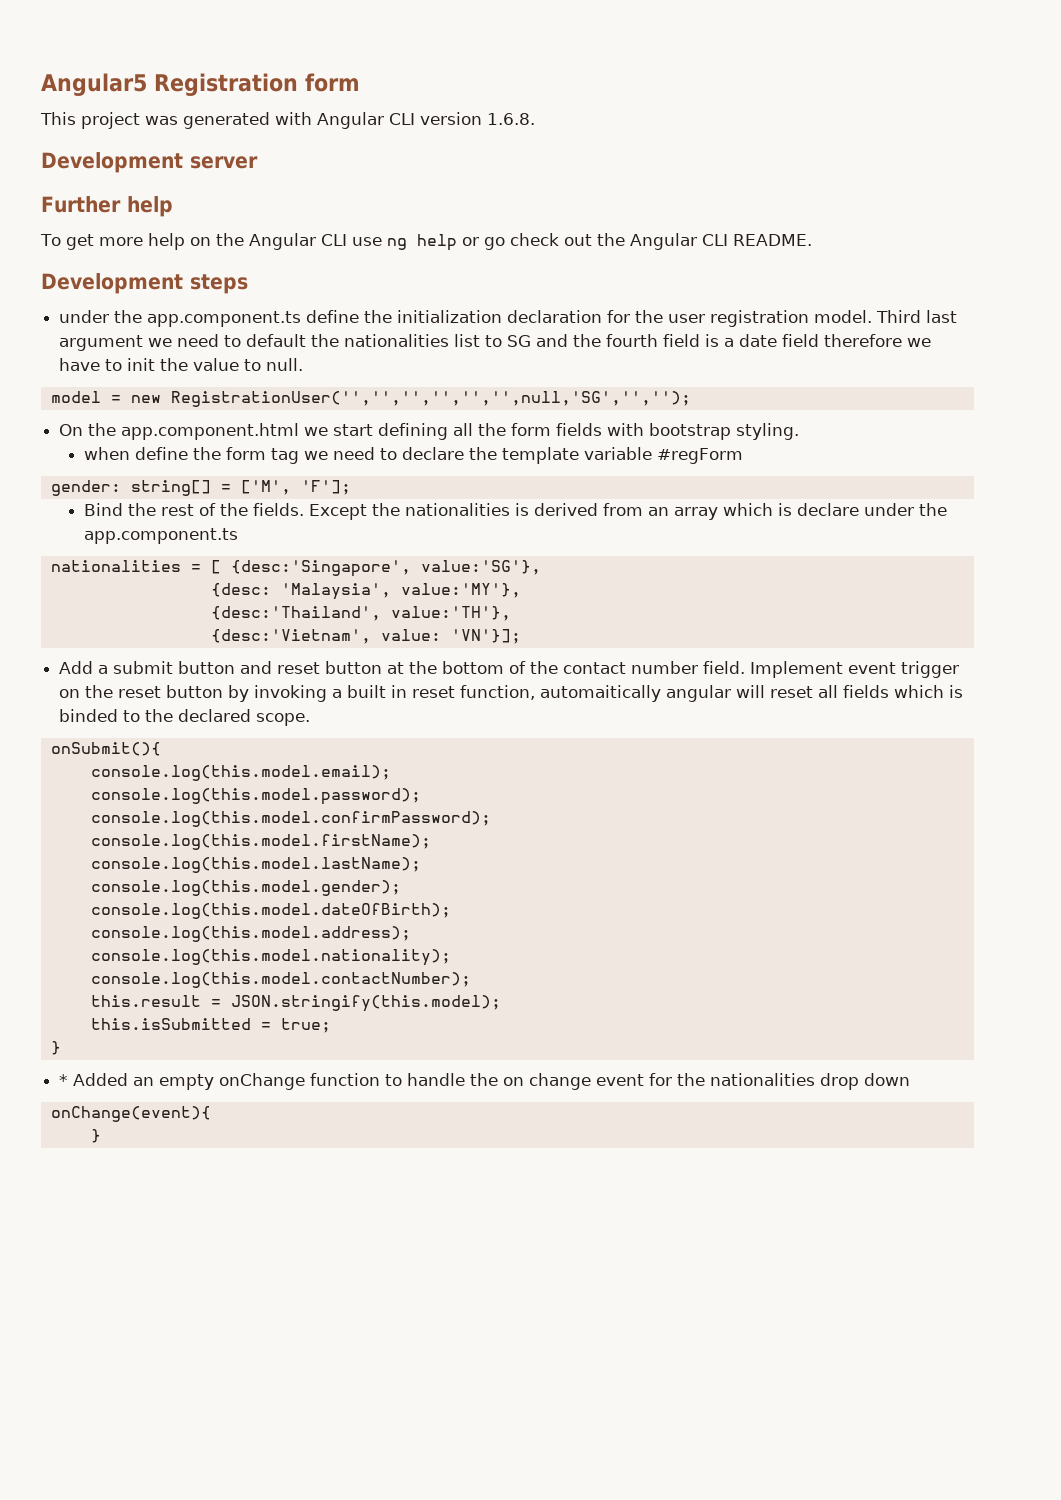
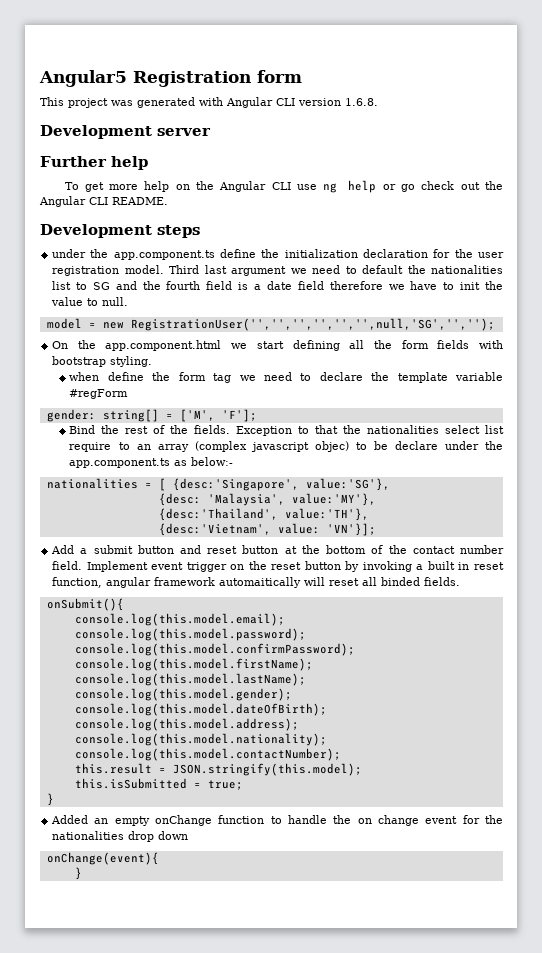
[308,503,792,520] Except the nationalities is derived from an array which is -> [236,425,504,436] [69,441,388,452] Exception to that the nationalities select list require to an array (complex javascript objec) to be
(238, 536) none -> [174,457,234,466] as below:-
[540,685,964,702] [59,709,311,726] automaitically angular will reset all fields which is binded to the declared scope. -> [106,577,461,588] angular framework automaitically will reset all binded fields.
[59,1074,69,1086] * -> (54, 799) none

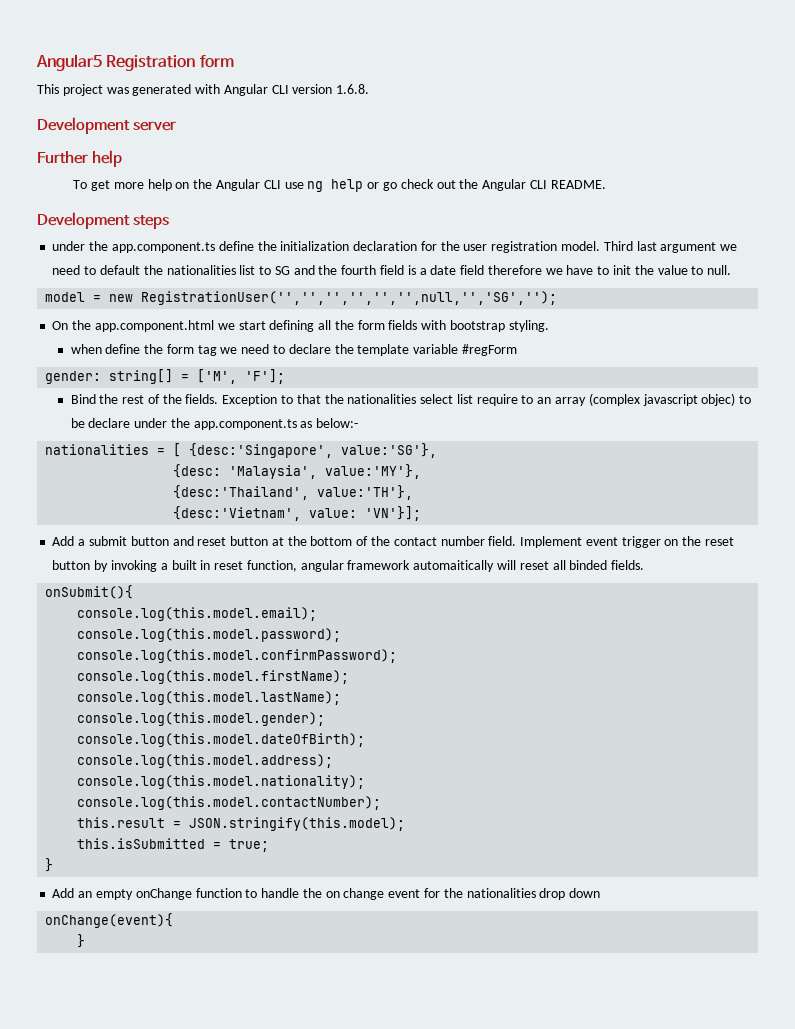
[130,318,495,331] RegistrationUser('','','','','','',null,'SG','',''); -> [141,291,558,305] RegistrationUser('','','','','','',null,'','SG','');
[51,815,89,824] Added -> [52,888,75,898] Add

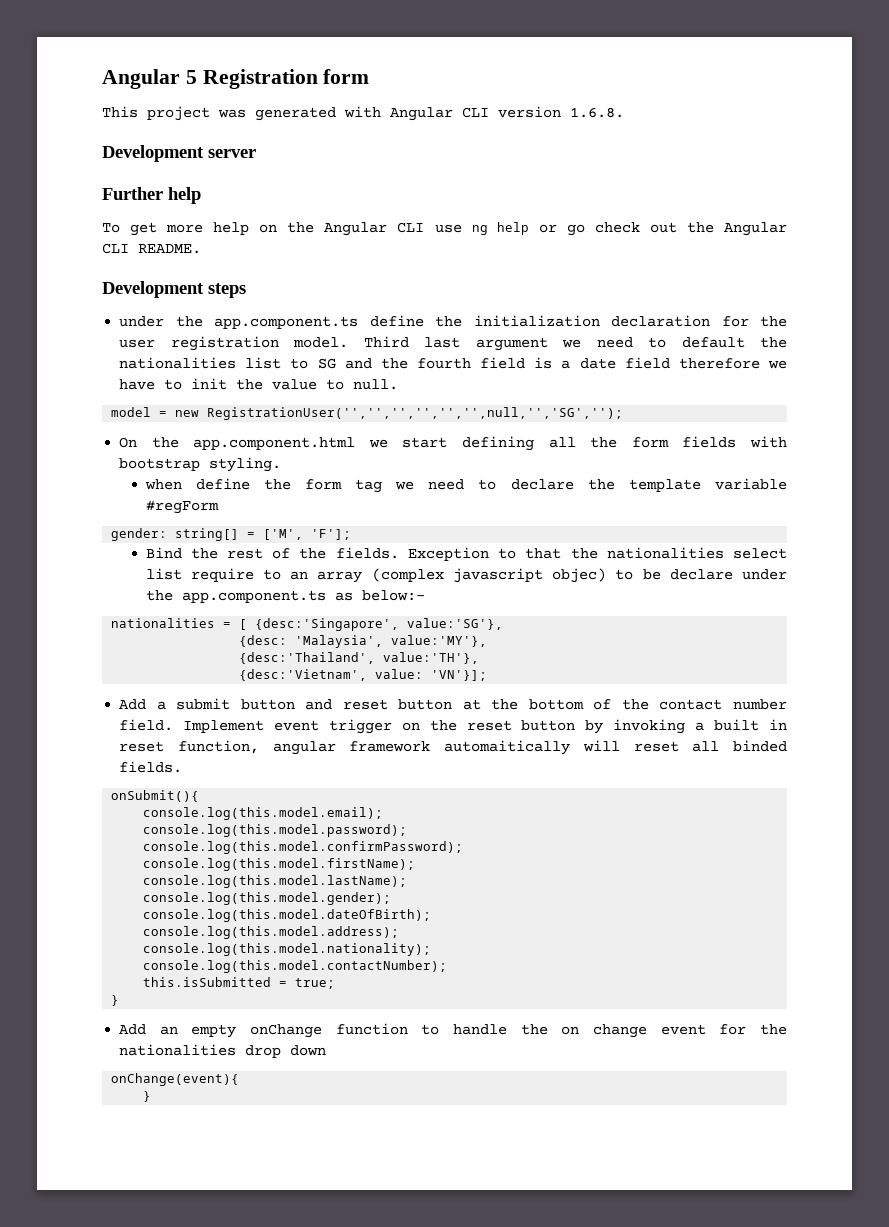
[36,54,102,71] Angular5 -> [102,69,197,89] Angular 5
[77,817,406,831] // this.result = JSON.stringify(this.model); -> (448, 966) none

